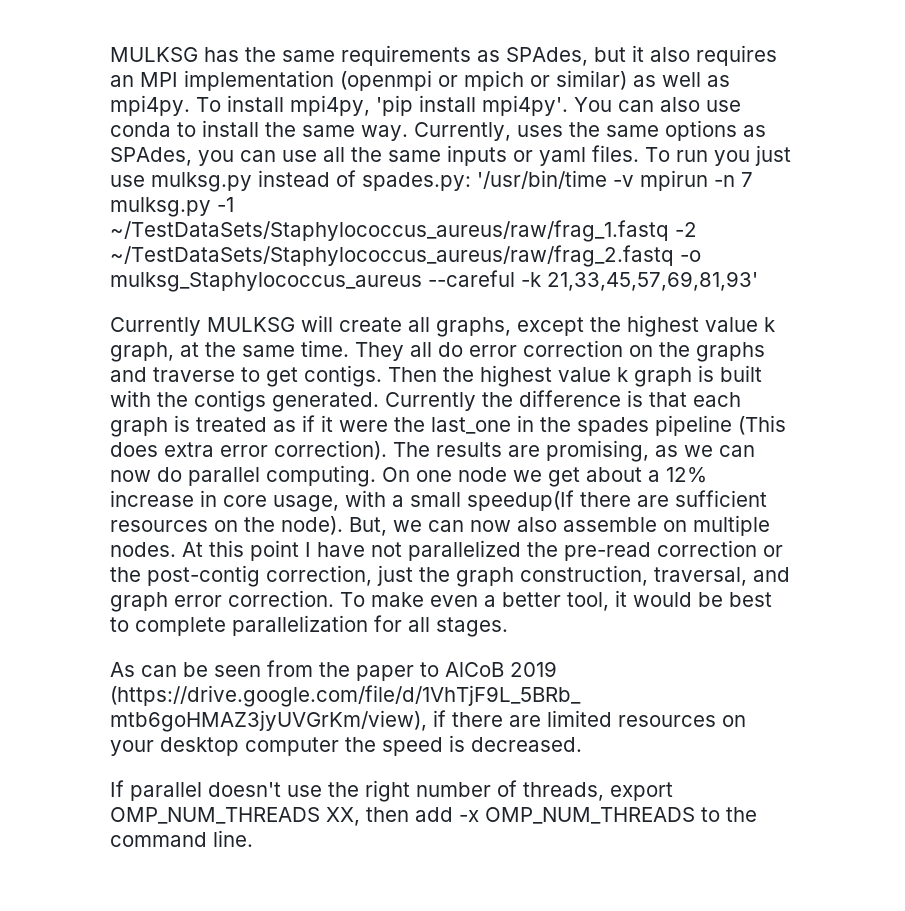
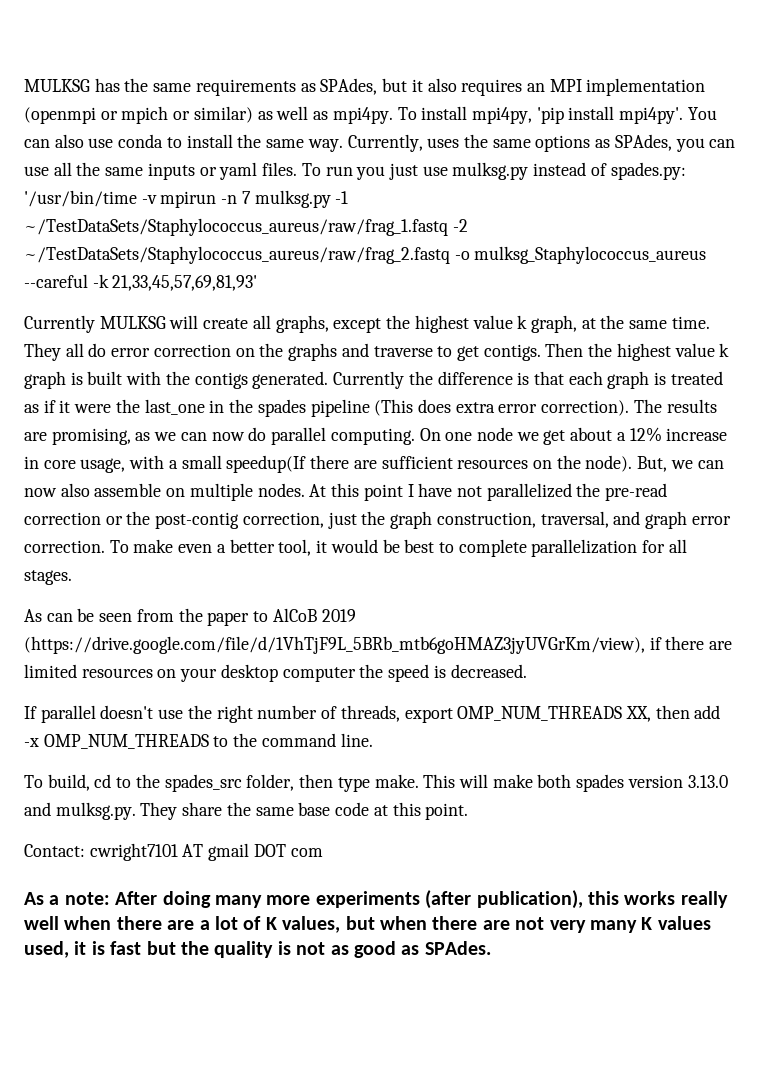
(253, 838) none -> [24,774,728,792] [24,802,469,820] [24,843,323,861] [24,890,728,909] [24,916,711,933] [24,941,491,958] // To build, cd to the spades_src folder, then type make. This will make both spades version 3.13.0 and mulksg.py. They share the same base code at this point. // Contact: cwright7101 AT gmail DOT com // As a note: After doing many more experiments (after publication), this works really well when there are a lot of K values, but when there are not very many K values used, it is fast but the quality is not as good as SPAdes.

